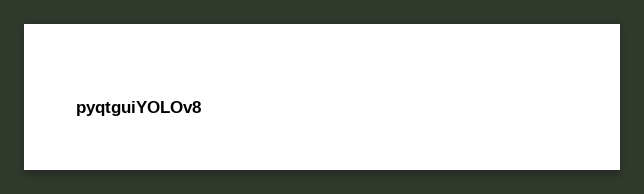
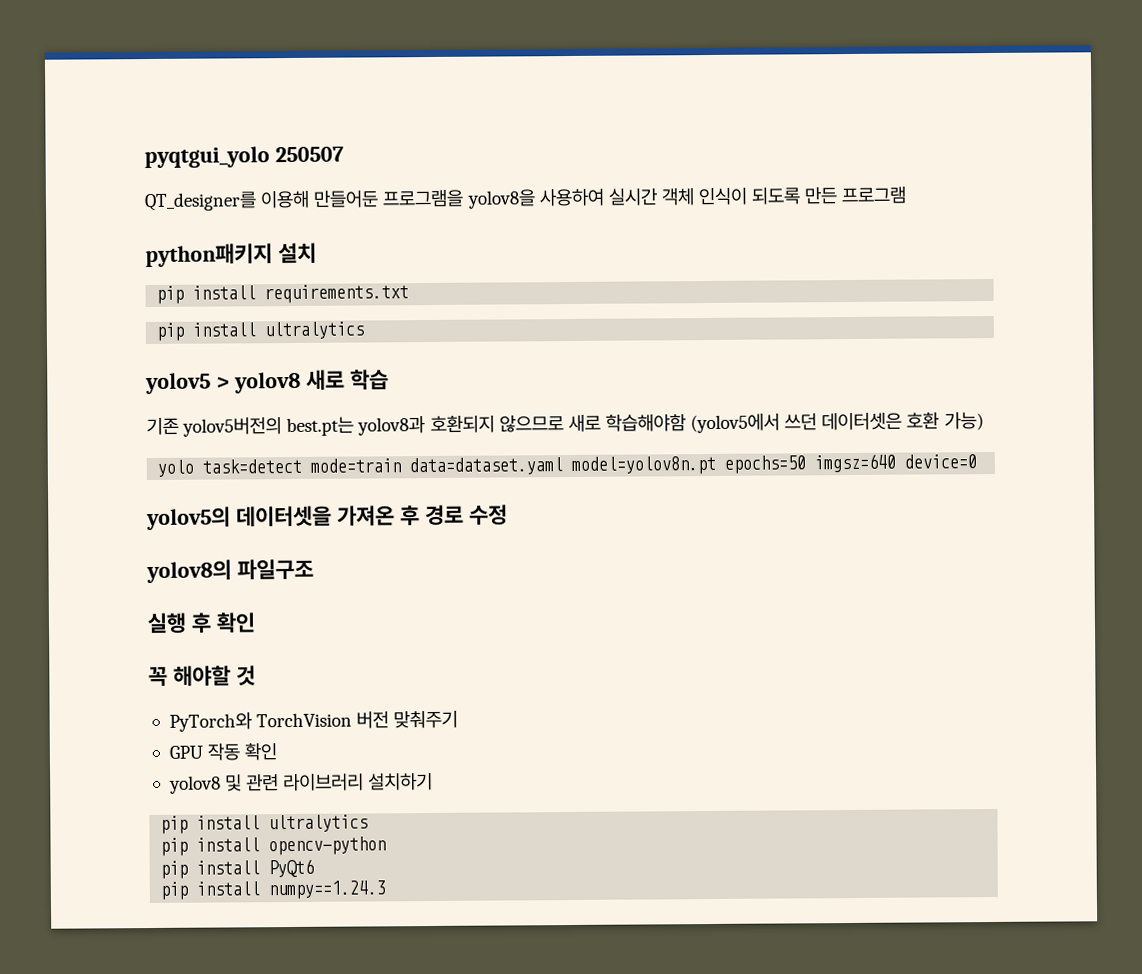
[76,101,201,116] pyqtguiYOLOv8 -> [144,146,344,169] [144,186,907,212] [145,242,317,268] [156,284,410,304] [156,321,365,341] [145,369,389,395] [146,411,984,437] [157,453,978,477] [146,504,508,531] [146,558,314,584] [147,612,256,634] [148,665,256,687] [168,710,459,732] [168,742,278,761] [168,772,434,794] [160,814,369,834] [160,836,387,856] [160,858,315,879] [160,880,387,900] pyqtgui_yolo 250507 // QT_designer를 이용해 만들어둔 프로그램을 yolov8을 사용하여 실시간 객체 인식이 되도록 만든 프로그램 // python패키지 설치 // pip install requirements.txt // pip install ultralytics // yolov5 > yolov8 새로 학습 // 기존 yolov5버전의 best.pt는 yolov8과 호환되지 않으므로 새로 학습해야함 (yolov5에서 쓰던 데이터셋은 호환 가능) // yolo task=detect mode=train data=dataset.yaml model=yolov8n.pt epochs=50 imgsz=640 device=0 // yolov5의 데이터셋을 가져온 후 경로 수정 // yolov8의 파일구조 // 실행 후 확인 // 꼭 해야할 것 // PyTorch와 TorchVision 버전 맞춰주기 // GPU 작동 확인 // yolov8 및 관련 라이브러리 설치하기 // pip install ultralytics // pip install opencv-python // pip install PyQt6 // pip install numpy==1.24.3

